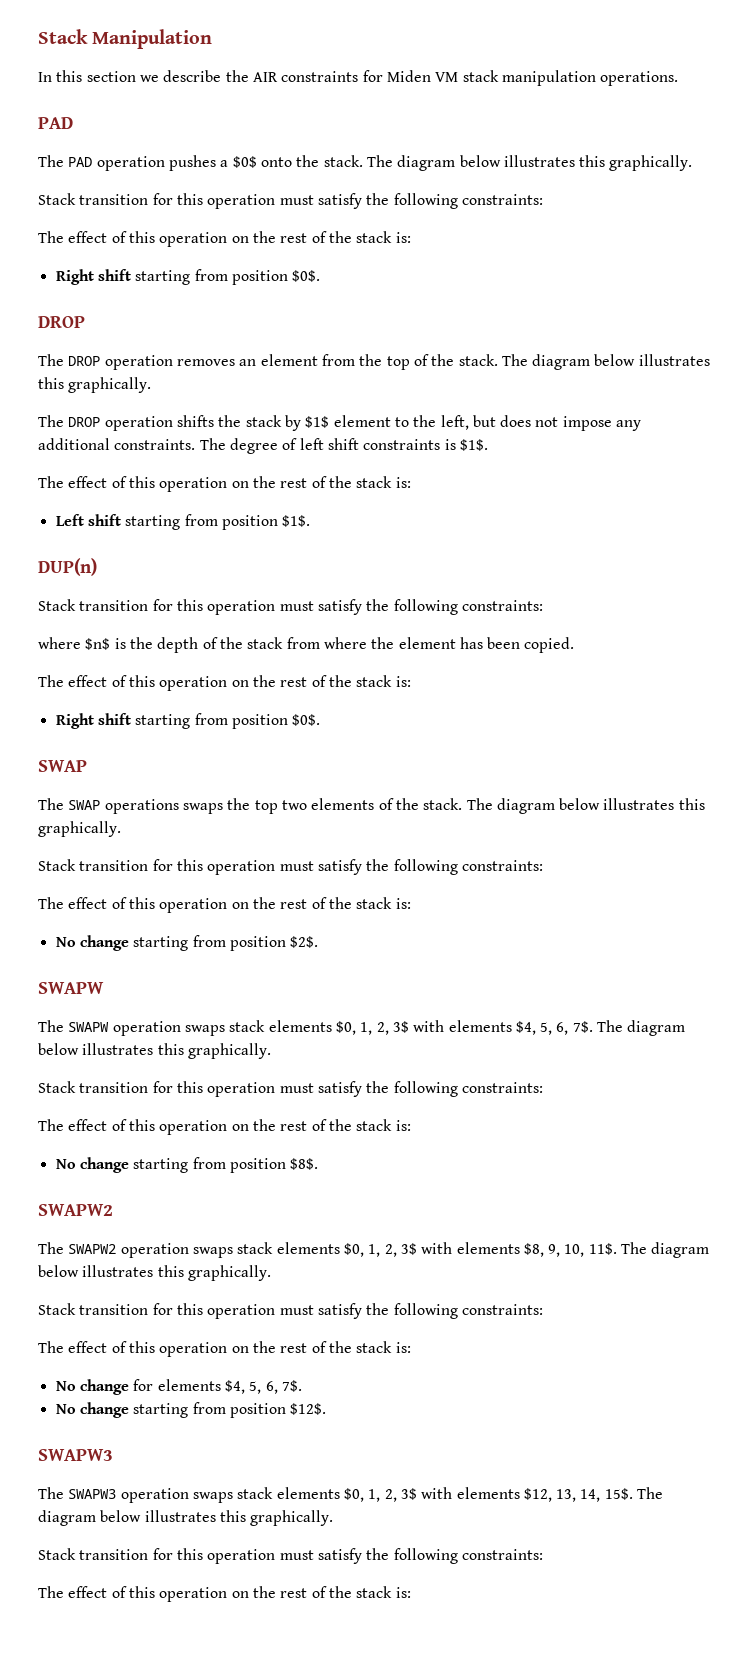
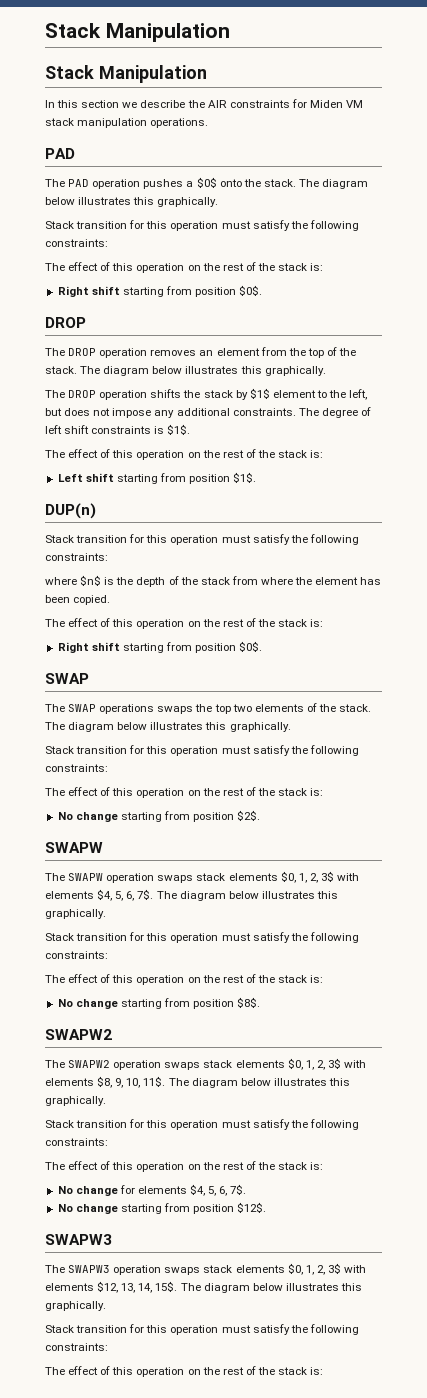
[38,29,213,49] Stack Manipulation -> [45,23,230,42] [45,65,207,83] Stack Manipulation // Stack Manipulation

